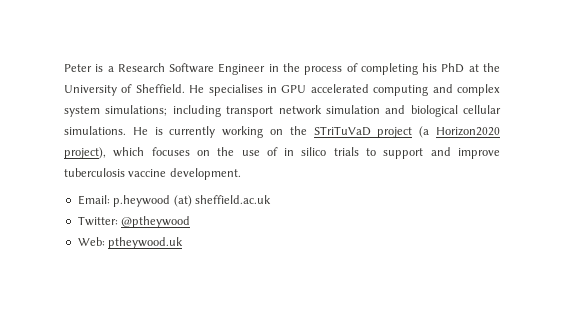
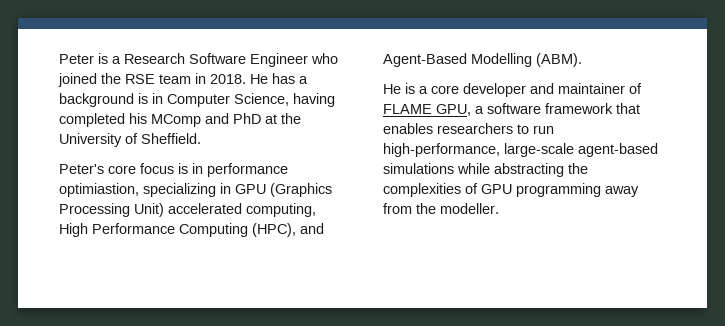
[268,63,438,75] in the process of completing his -> [311,53,338,64] [58,73,308,87] [59,93,335,107] [59,113,229,127] who joined the RSE team in 2018. He has a background is in Computer Science, having completed his MComp and
[189,84,500,96] [64,105,501,117] [64,126,501,138] [64,147,501,159] [64,168,241,180] [77,195,271,207] [77,216,191,228] [77,237,184,249] He specialises in GPU accelerated computing and complex system simulations; including transport network simulation and biological cellular simulations. He is currently working on the STriTuVaD project (a Horizon2020 project), which focuses on the use of in silico trials to support and improve tuberculosis vaccine development. // Email: p.heywood (at) sheffield.ac.uk // Twitter: @ptheywood // Web: ptheywood.uk -> [59,163,288,177] [59,183,332,197] [59,203,316,217] [59,223,324,237] [383,53,582,67] [383,83,642,97] [383,103,640,116] [383,123,554,134] [383,143,658,157] [383,163,588,177] [383,183,639,197] [383,203,499,214] // Peter's core focus is in performance optimiastion, specializing in GPU (Graphics Processing Unit) accelerated computing, High Performance Computing (HPC), and Agent-Based Modelling (ABM). // He is a core developer and maintainer of FLAME GPU, a software framework that enables researchers to run high-performance, large-scale agent-based simulations while abstracting the complexities of GPU programming away from the modeller.

